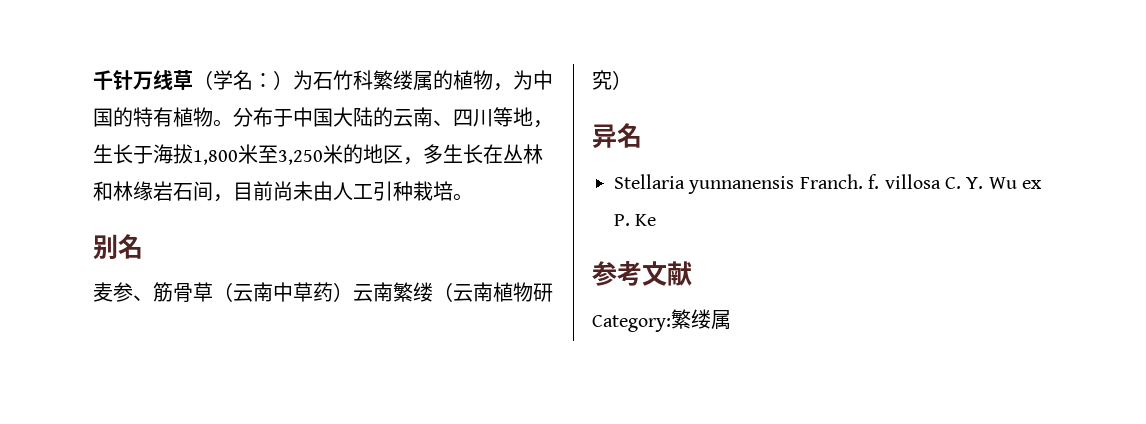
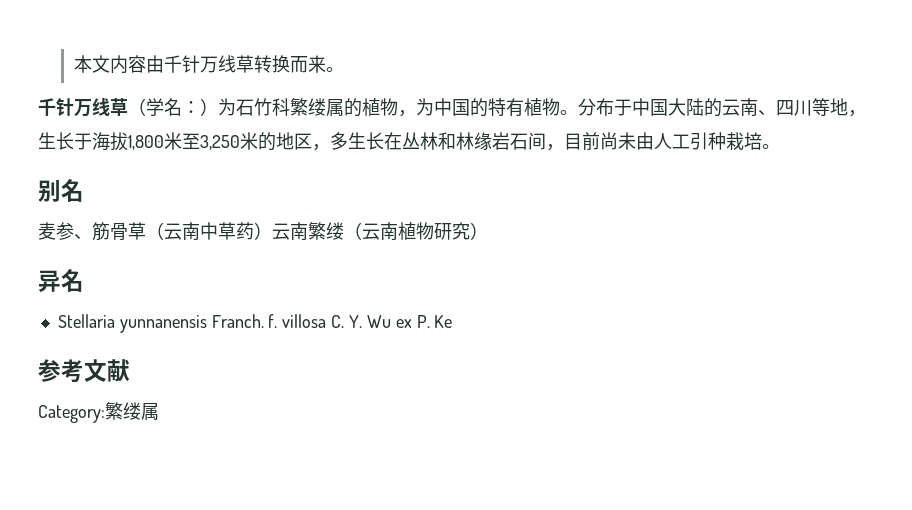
(93, 80) none -> [73,55,344,74] 本文内容由千针万线草转换而来。 //

